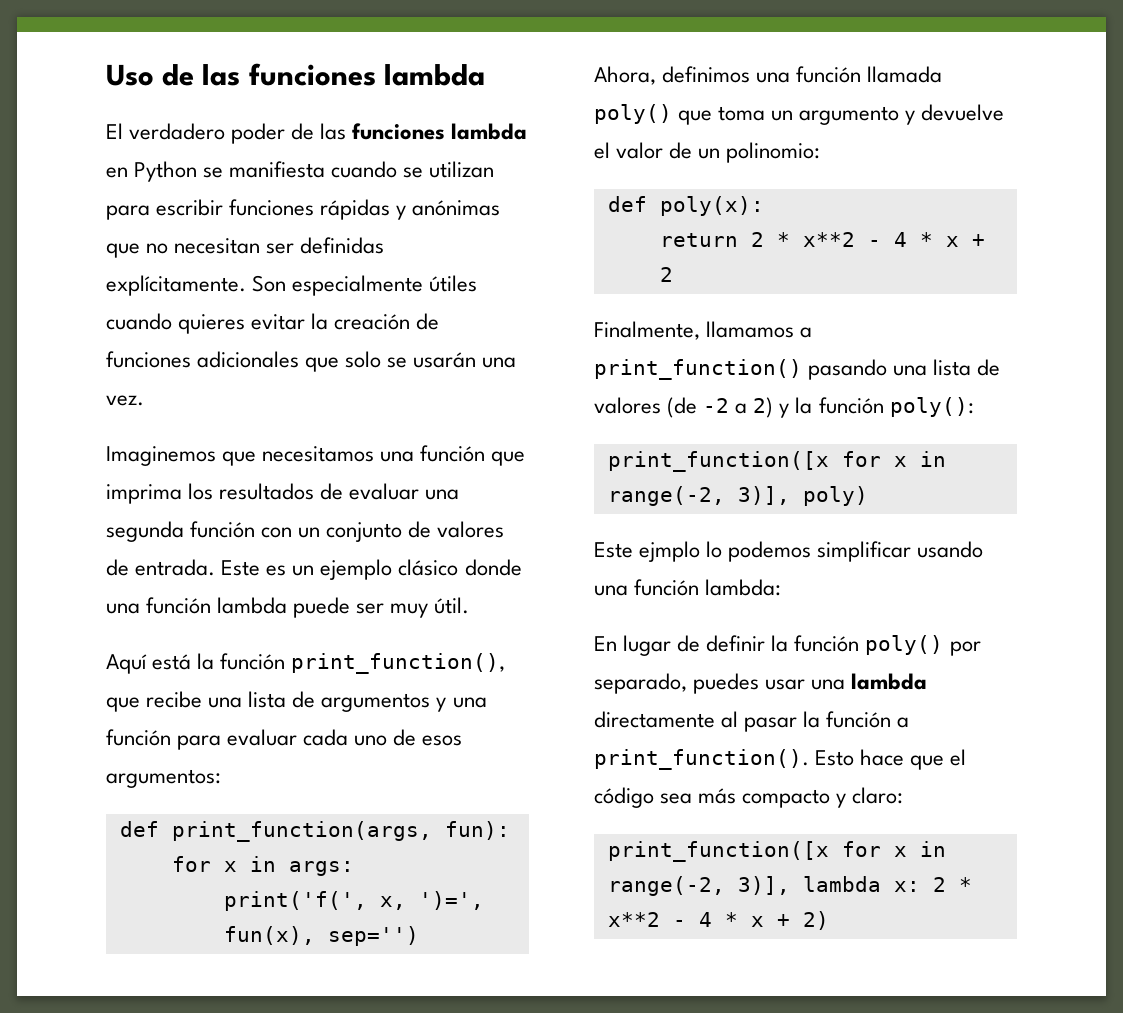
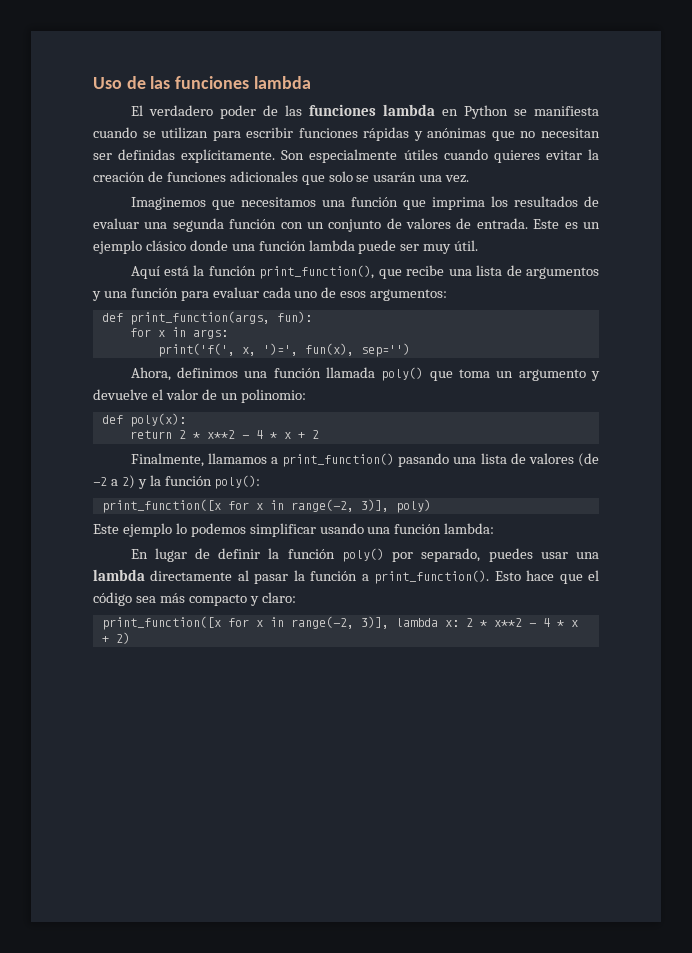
[639,541,701,562] ejmplo -> [122,523,172,537] ejemplo

